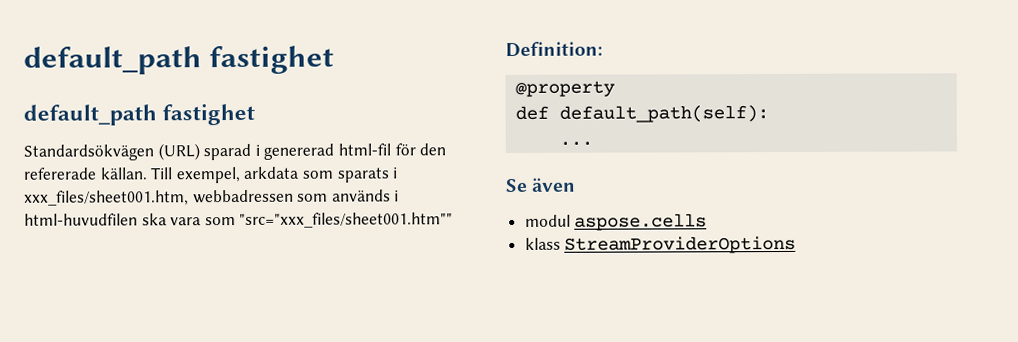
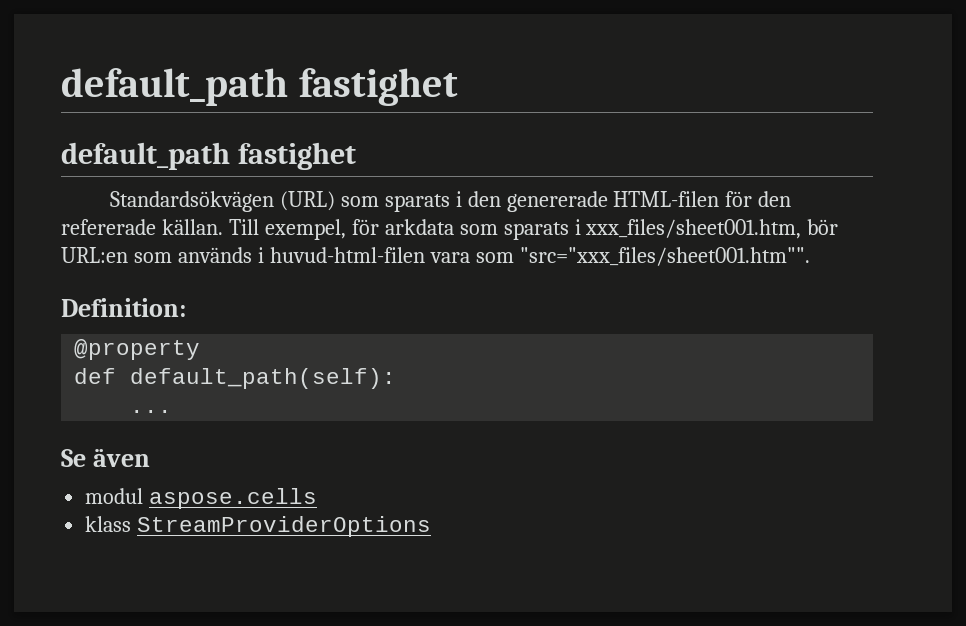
[203,143,391,161] sparad i genererad html-fil -> [340,191,720,212] som sparats i den genererade HTML-filen
(241, 175) none -> [351,219,379,235] för
[192,189,294,204] webbadressen -> [807,219,839,235] [61,247,128,263] bör URL:en
[24,213,167,226] html-huvudfilen ska -> [269,247,425,263] huvud-html-filen
[239,212,454,228] "src="xxx_files/sheet001.htm"" -> [519,247,810,266] "src="xxx_files/sheet001.htm"".

